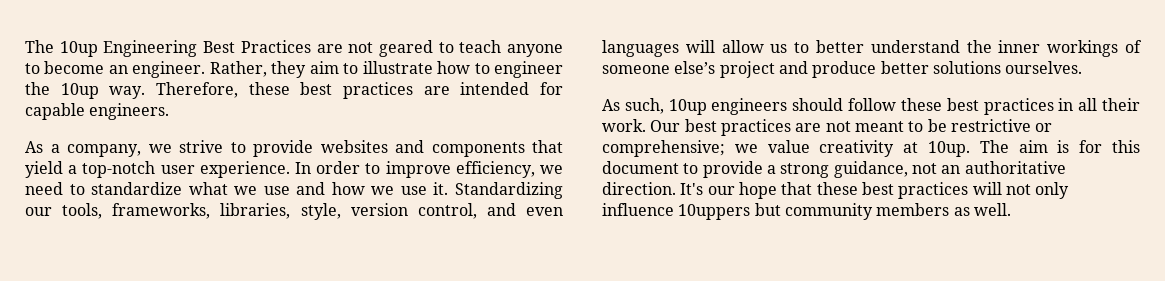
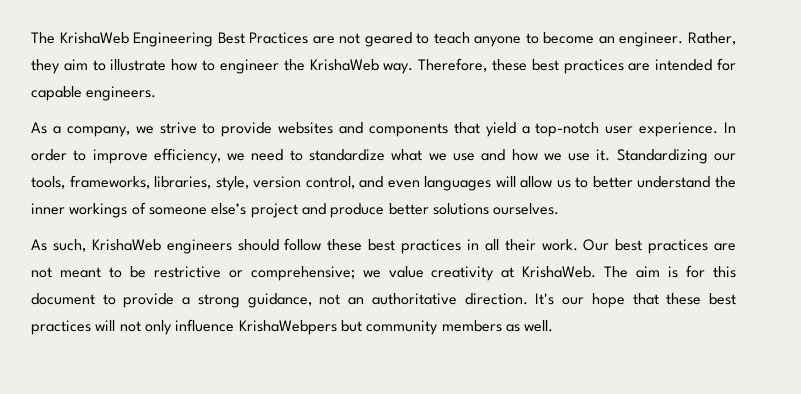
[25,40,98,57] The 10up -> [31,32,129,44] The KrishaWeb
[60,83,99,99] 10up -> [309,59,379,71] KrishaWeb
[668,99,707,115] 10up -> [91,239,161,251] KrishaWeb
[928,141,970,157] 10up. -> [522,266,597,278] KrishaWeb.
[678,204,751,220] 10uppers -> [238,320,337,335] KrishaWebpers

